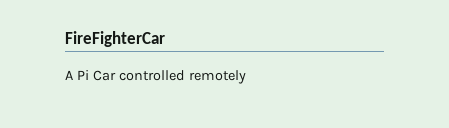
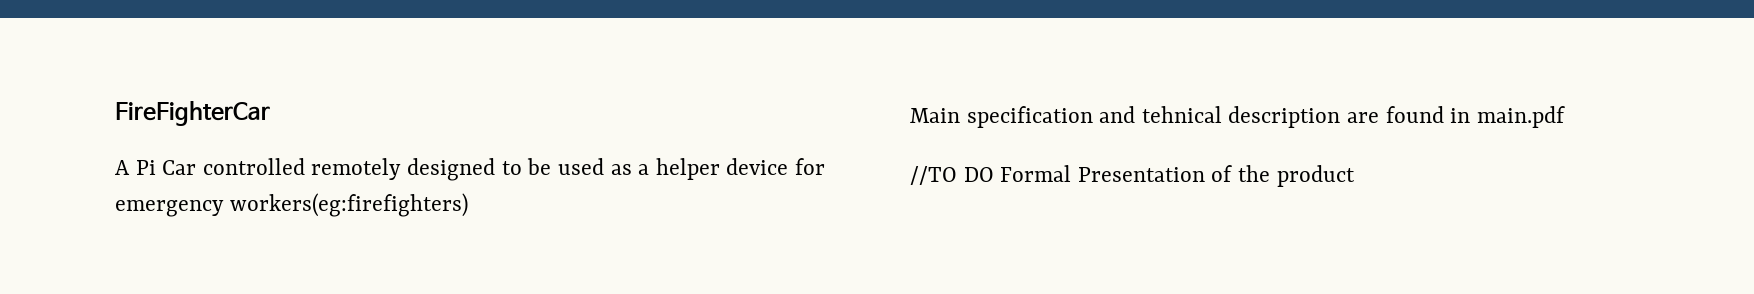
(246, 77) none -> [407,158,825,181] [115,193,468,217] [910,106,1565,128] [910,165,1355,187] designed to be used as a helper device for emergency workers(eg:firefighters) // Main specification and tehnical description are found in main.pdf // //TO DO Formal Presentation of the product

